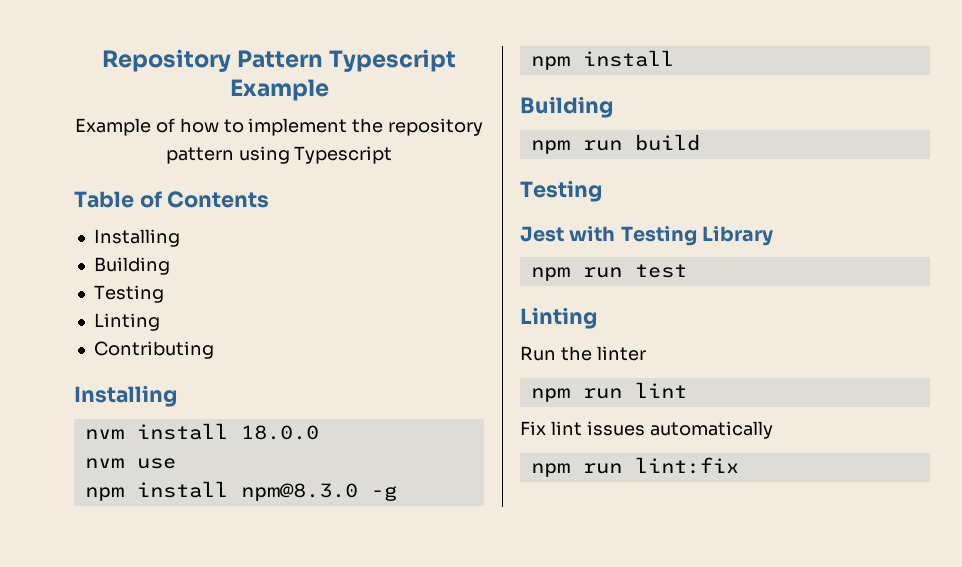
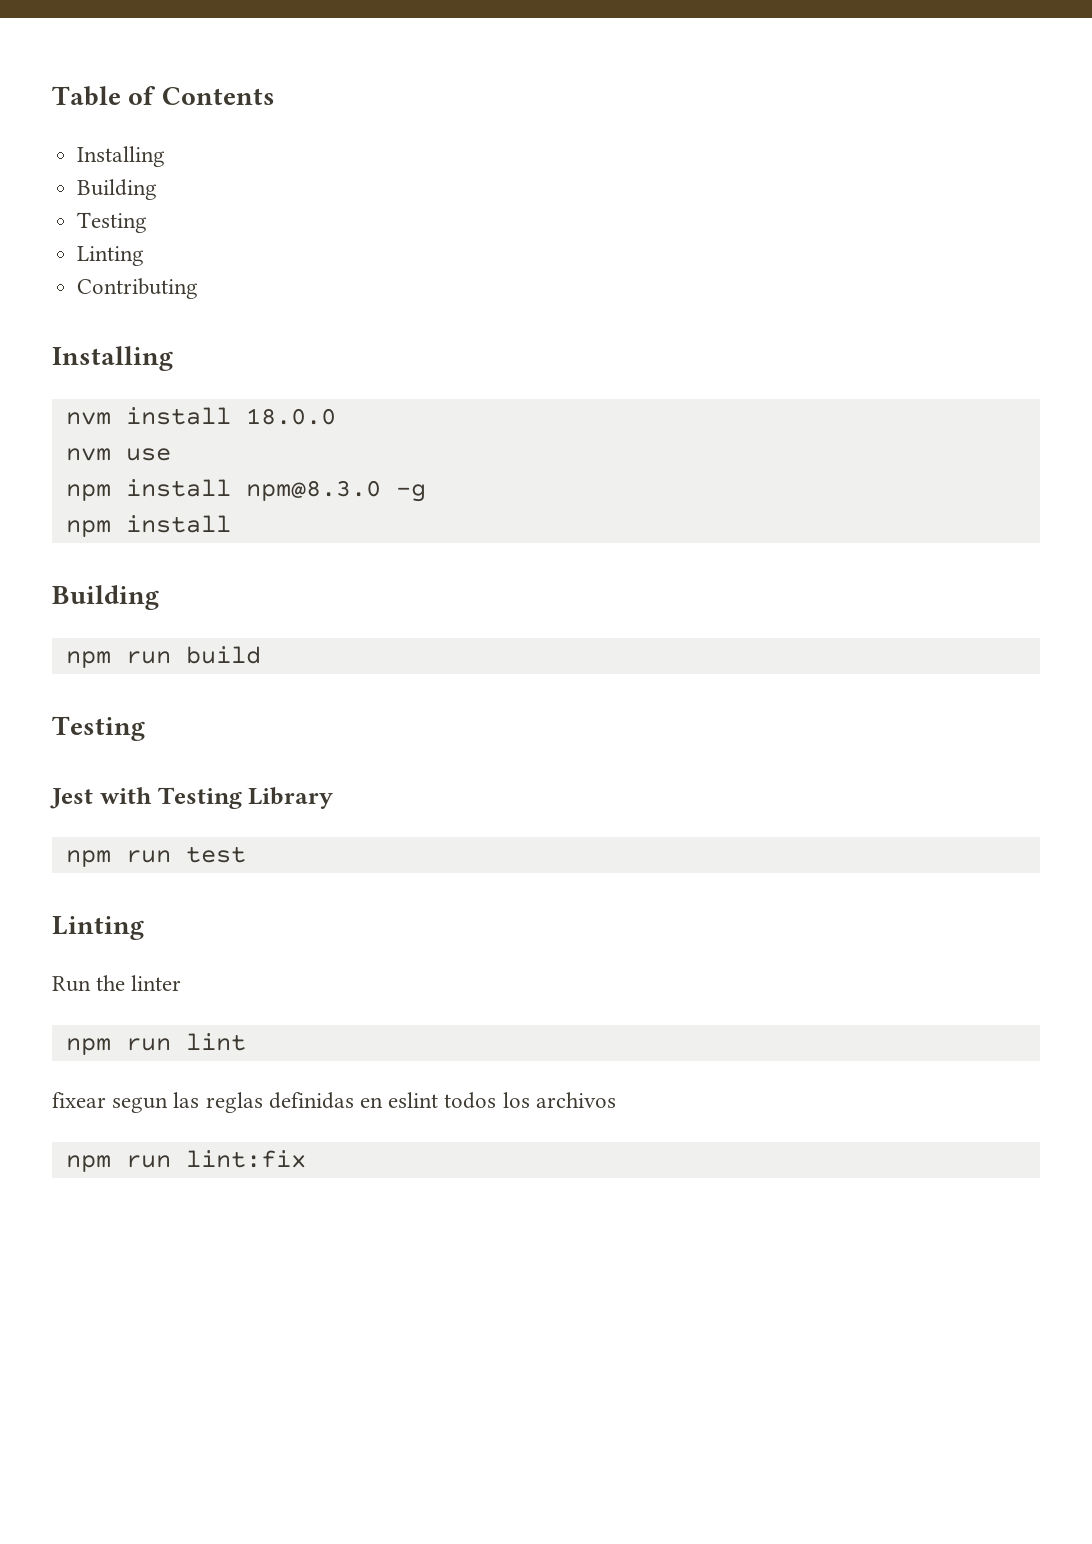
[101,49,457,72] [229,79,329,101] [74,118,484,136] [165,146,393,164] Repository Pattern Typescript Example // Example of how to implement the repository pattern using Typescript // -> (52, 96) none
[520,421,773,439] Fix lint issues automatically -> [52,1092,616,1113] fixear segun las reglas definidas en eslint todos los archivos

